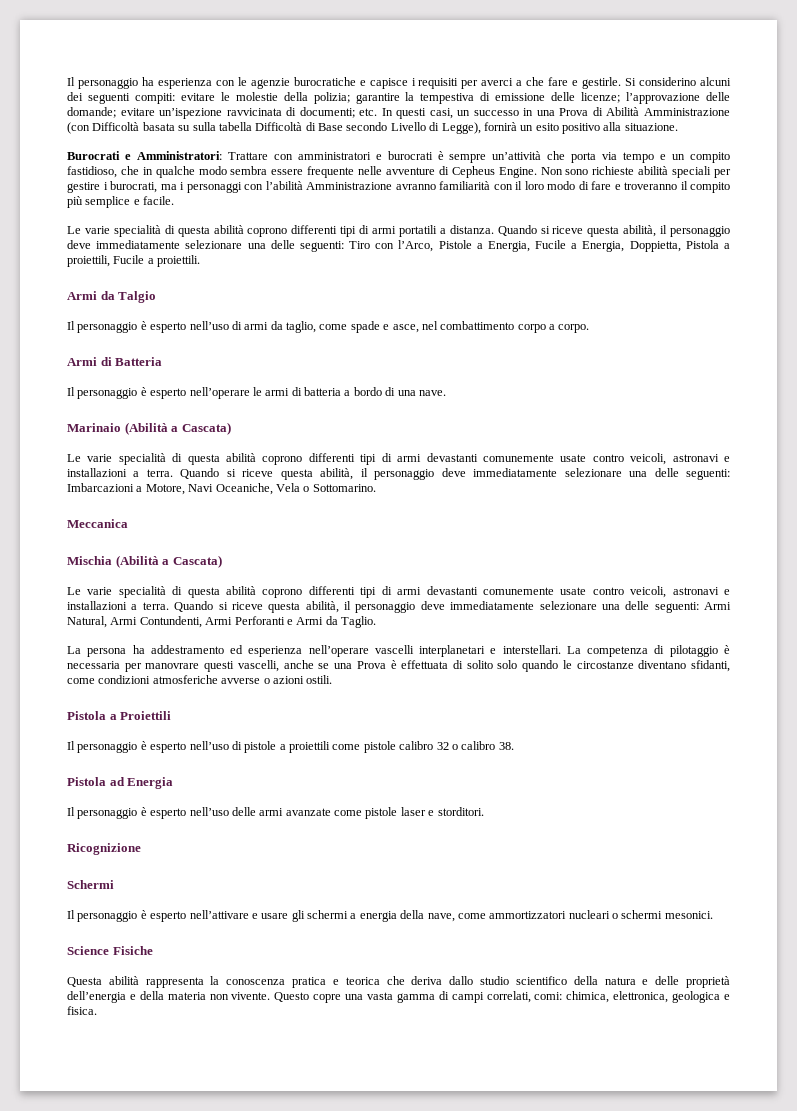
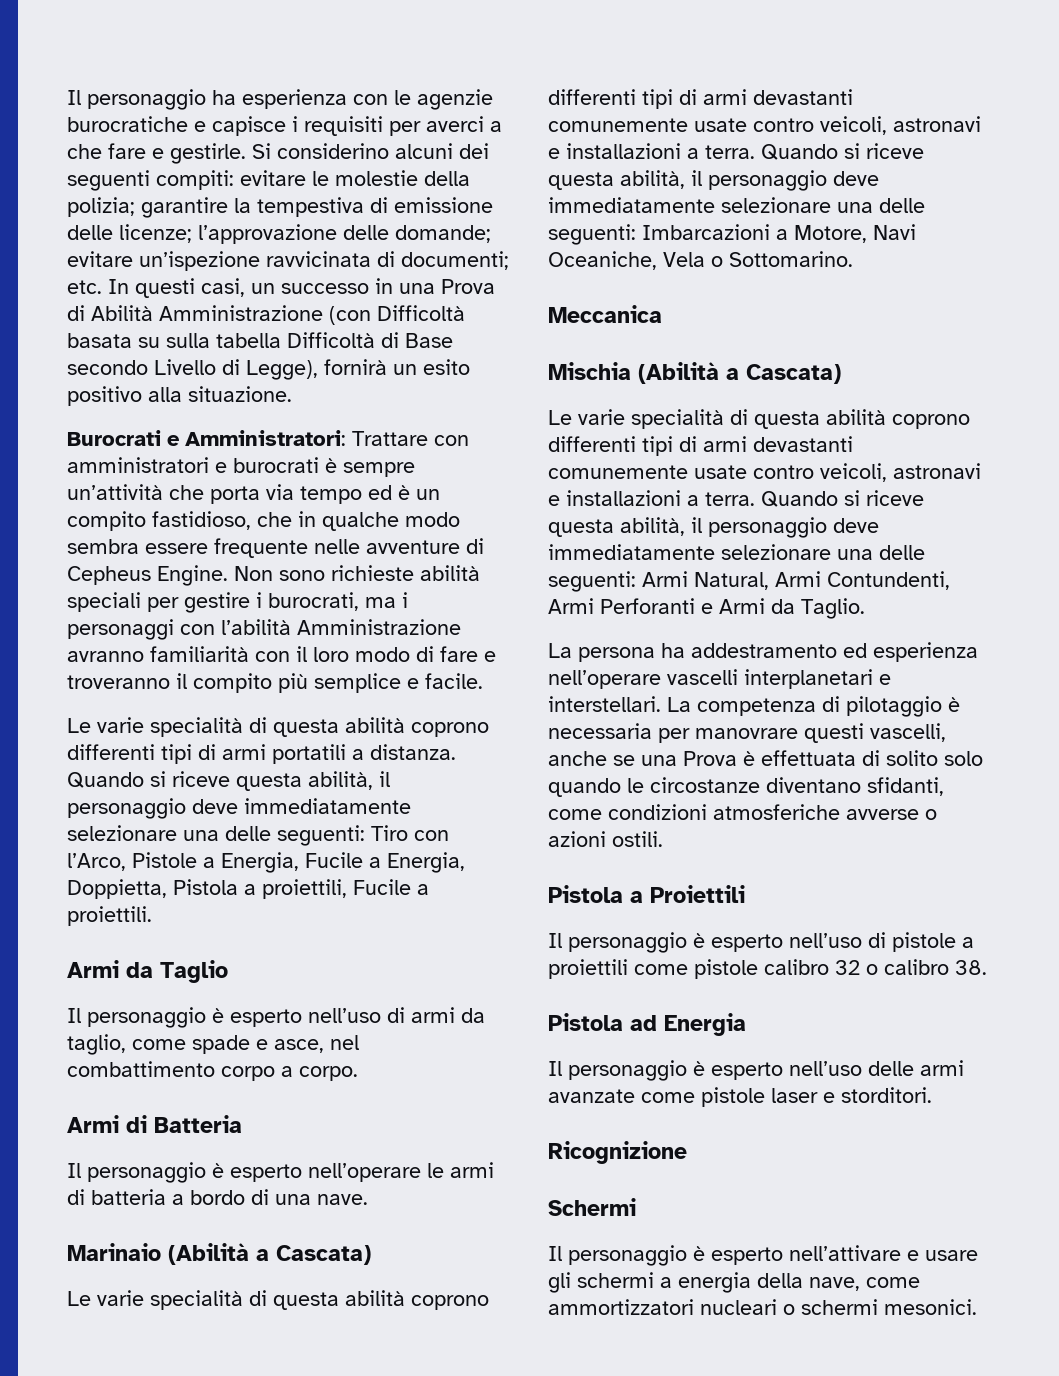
[660,154,667,160] e -> [368,485,410,500] ed è
[118,291,157,303] Talgio -> [160,960,228,983] Taglio
[67,946,153,955] [67,976,731,988] [67,991,731,1003] [67,1006,97,1015] // Science Fisiche // Questa abilità rappresenta la conoscenza pratica e teorica che deriva dallo studio scientifico della natura e delle proprietà dell’energia e della materia non vivente. Questo copre una vasta gamma di campi correlati, comi: chimica, elettronica, geologica e fisica. -> (977, 1307) none

